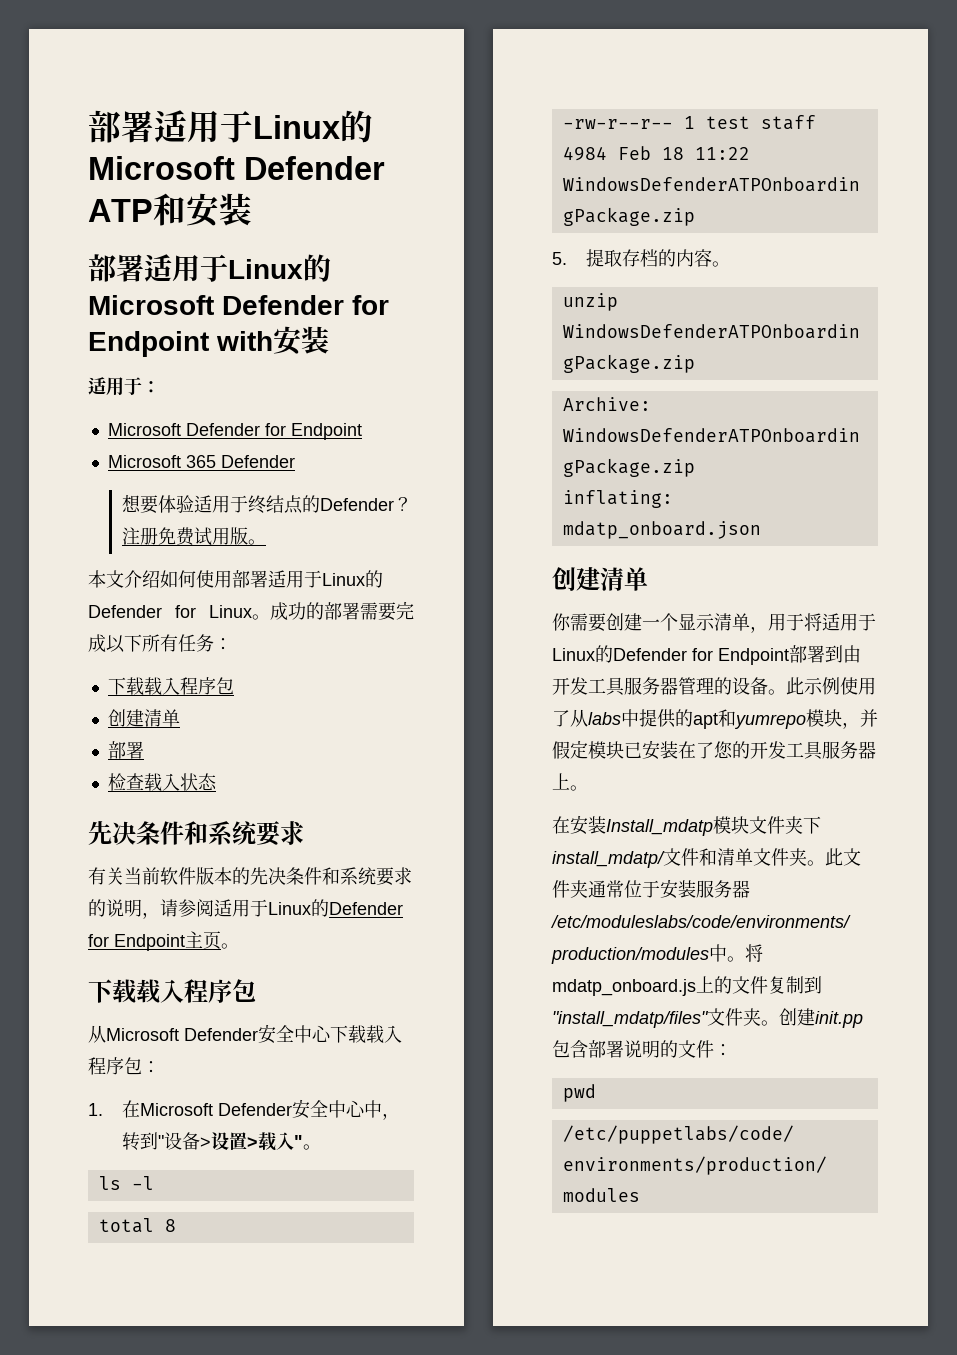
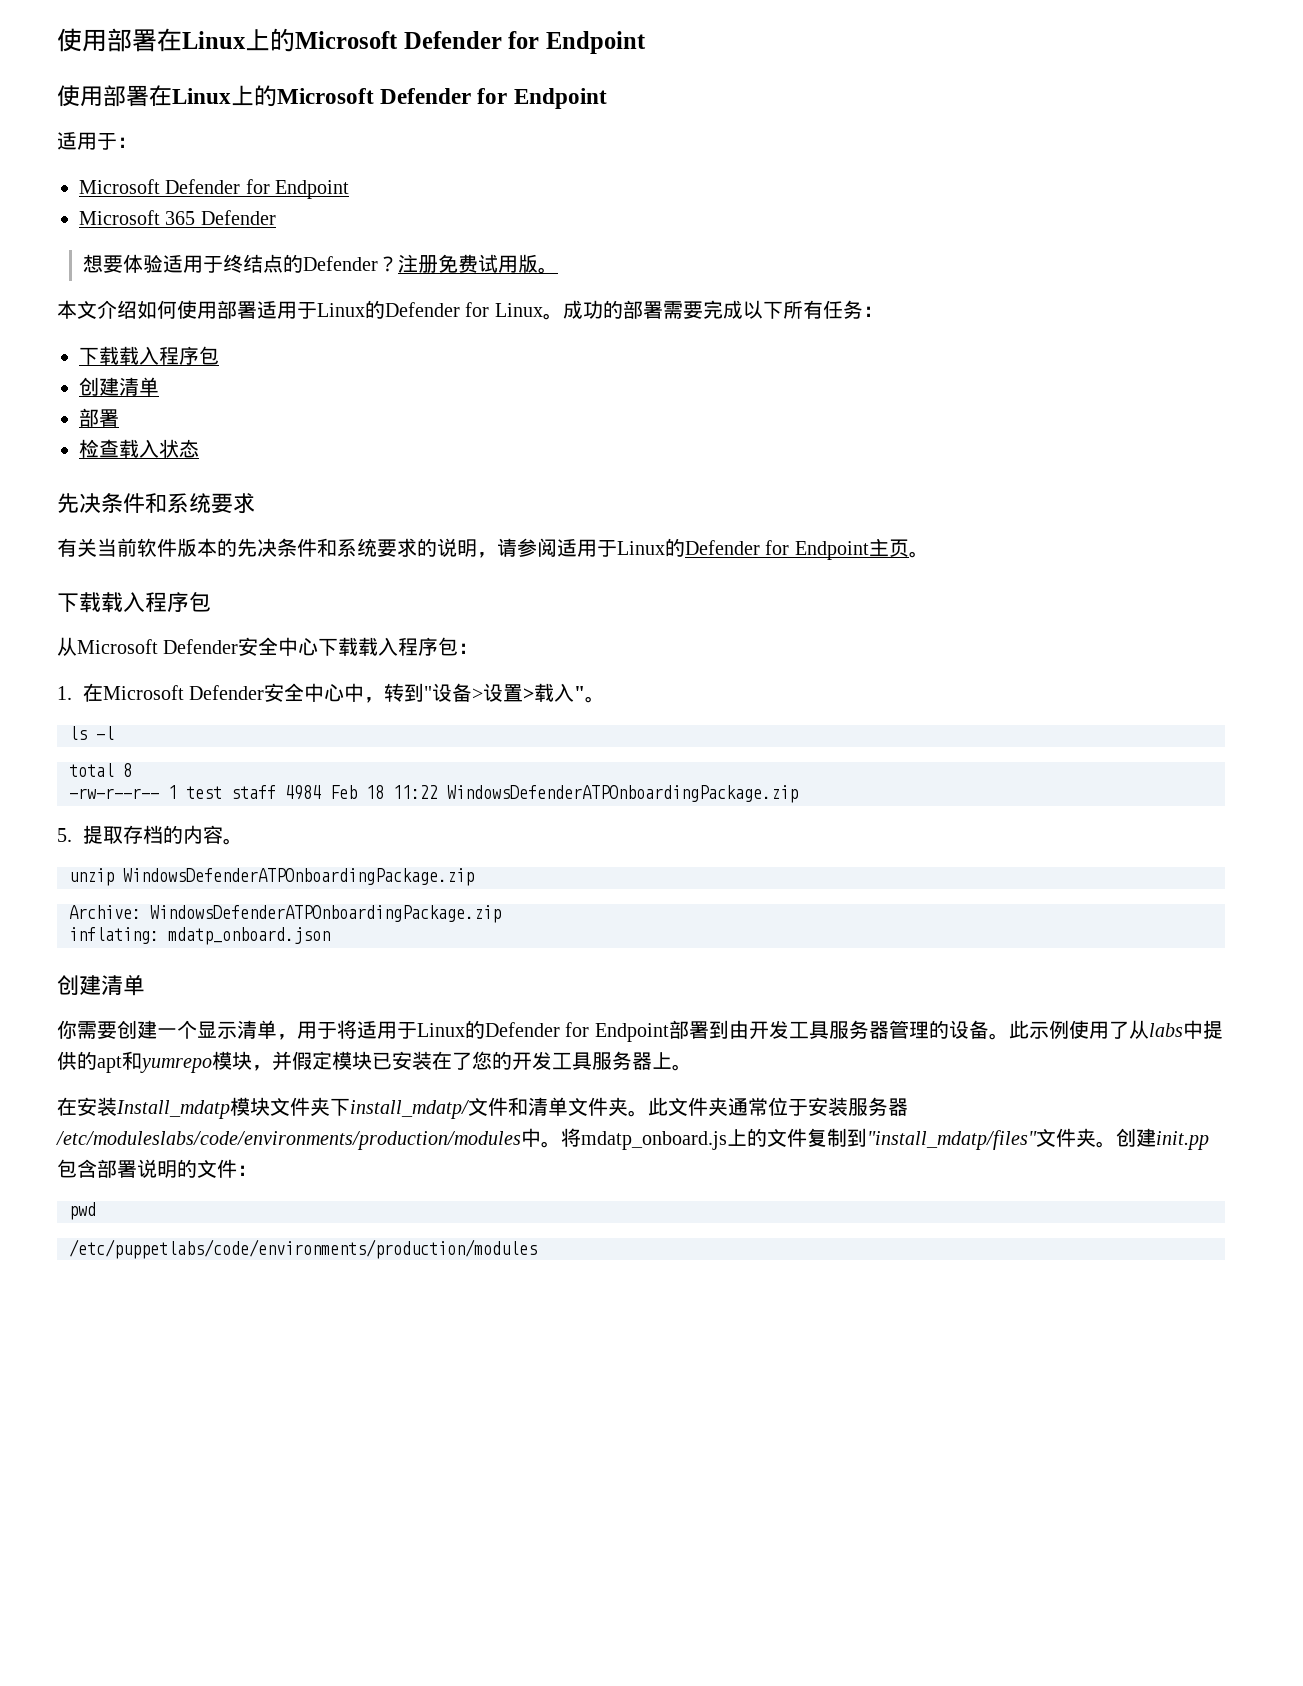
[88,110,373,143] [88,156,385,180] [88,193,252,227] [88,254,331,282] [88,295,389,315] [88,326,329,357] 部署适用于Linux的Microsoft Defender ATP和安装 // 部署适用于Linux的Microsoft Defender for Endpoint with安装 -> [57,28,646,54] [57,85,607,109] 使用部署在Linux上的Microsoft Defender for Endpoint // 使用部署在Linux上的Microsoft Defender for Endpoint

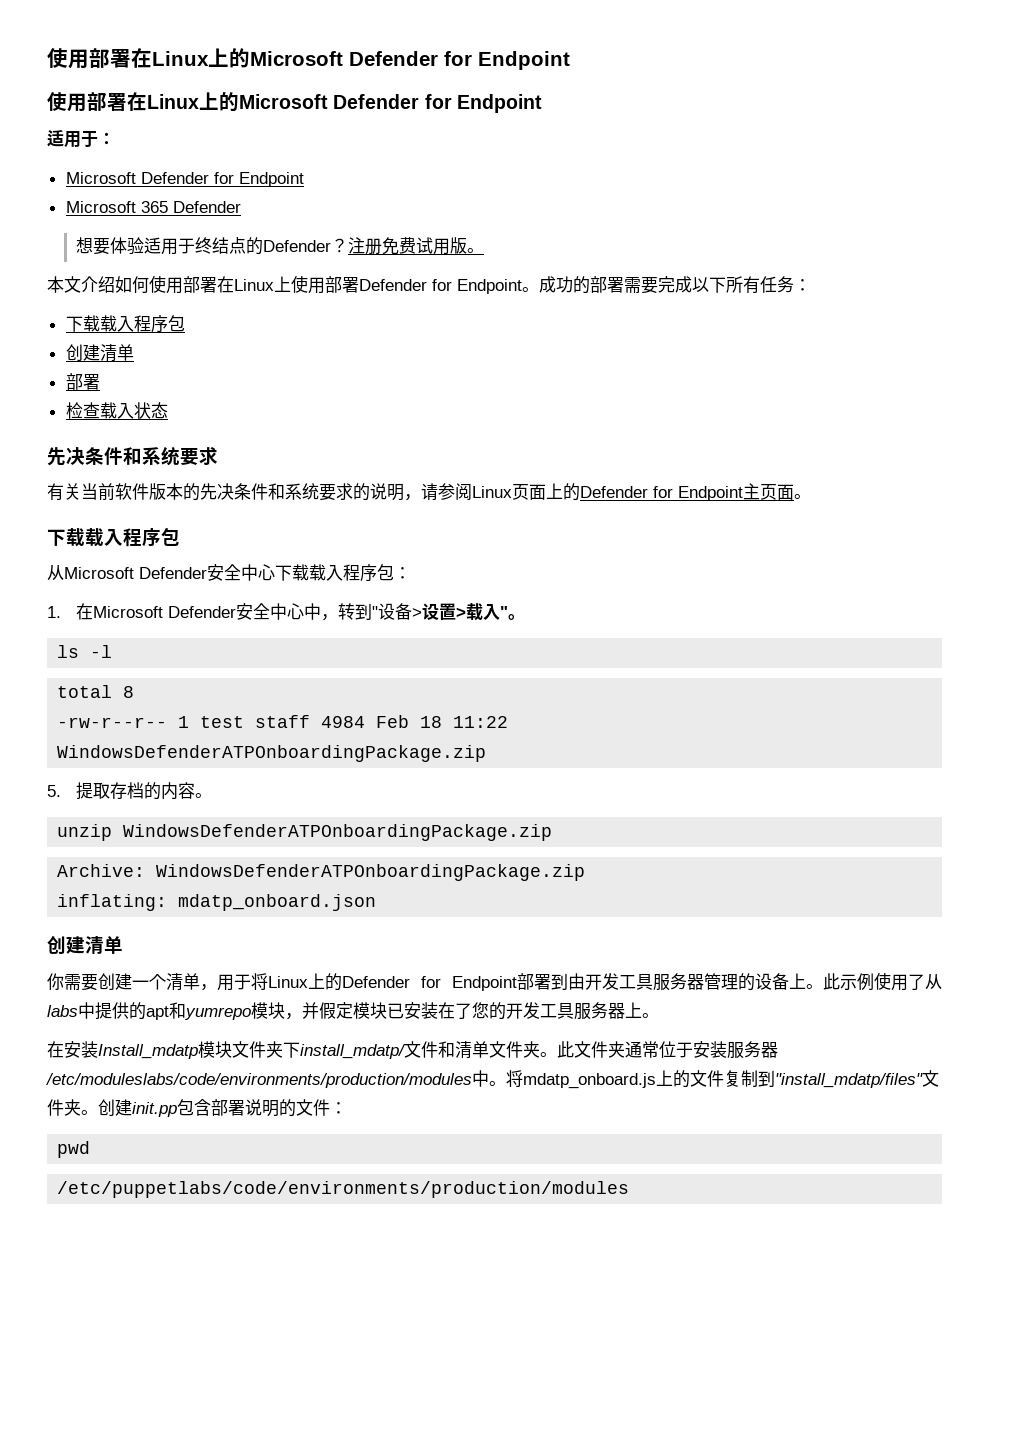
[257,300,543,319] 适用于Linux的Defender for Linux -> [217,275,522,294] 在Linux上使用部署Defender for Endpoint
[557,539,665,557] 适用于Linux -> [472,483,563,500] Linux页面上
(909, 548) none -> [777,484,794,500] 面
[197,1021,237,1039] 显示 -> (166, 982) none
[357,1021,465,1039] 适用于Linux -> [268,973,325,989] Linux上
(989, 1029) none -> [789,973,806,989] 上

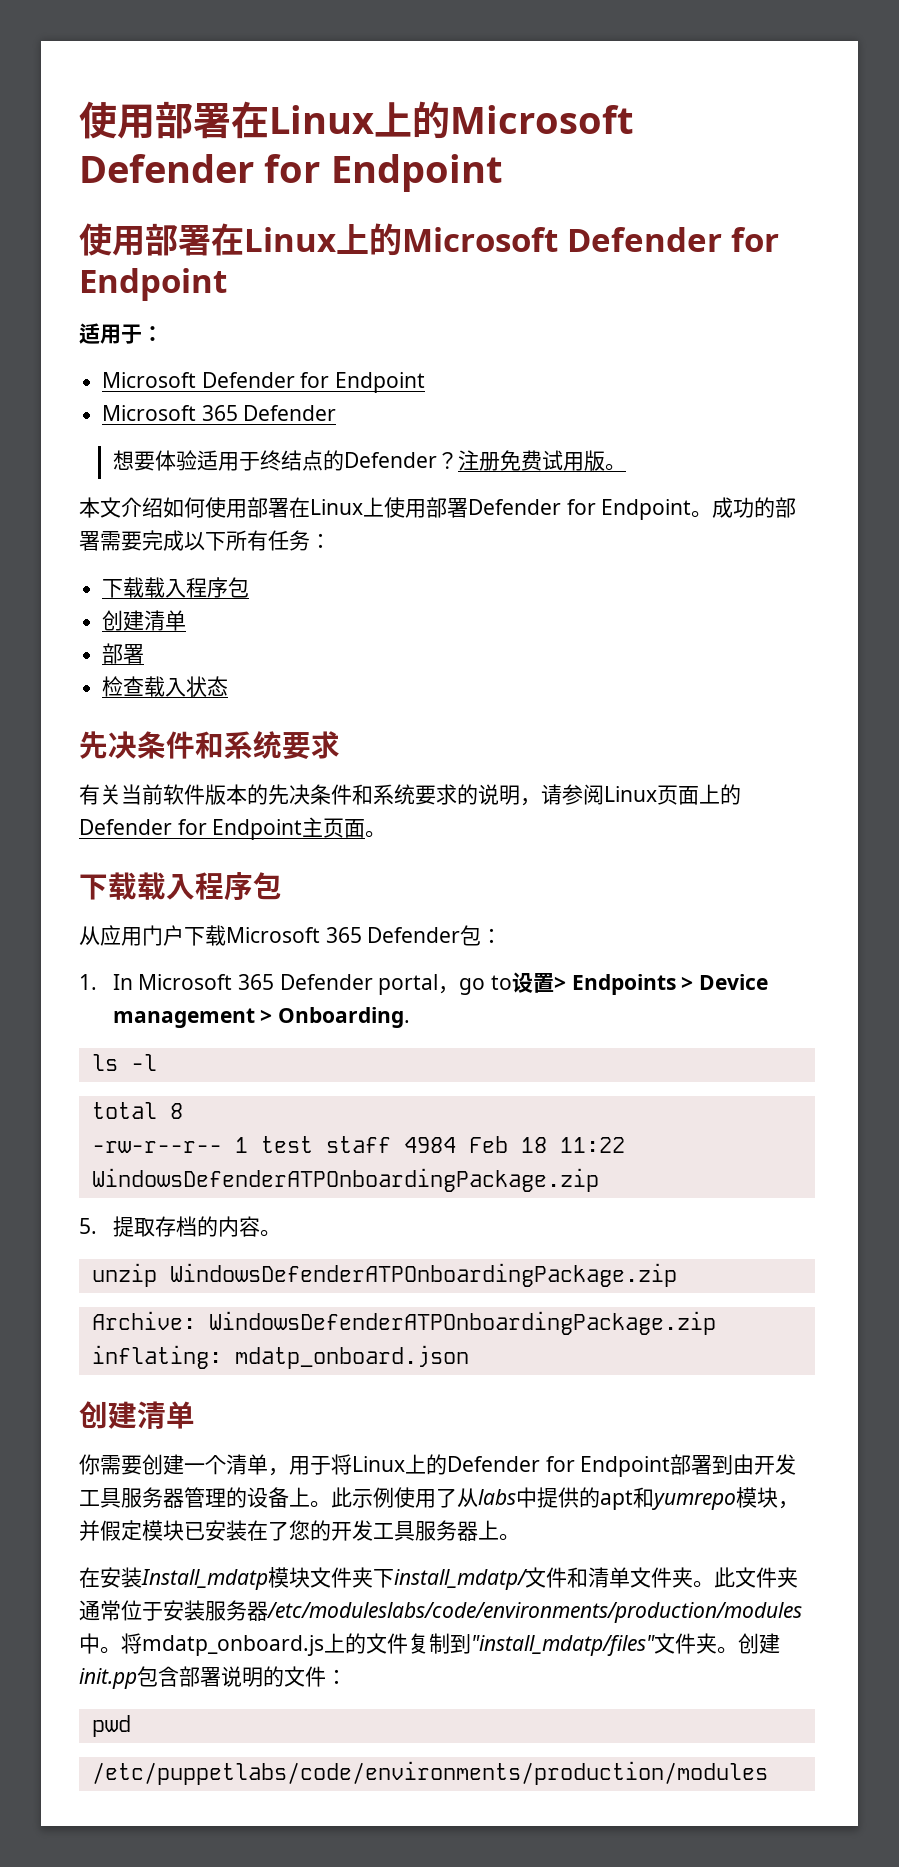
[64,564,411,582] [47,603,526,621] Microsoft Defender安全中心下载载入程序包： // 1.在Microsoft Defender安全中心中，转到"设备>设置>载入"。 -> [100,925,503,946] [79,972,768,995] [112,1007,410,1028] 应用门户下载Microsoft 365 Defender包： // 1. In Microsoft 365 Defender portal，go to设置> Endpoints > Device management > Onboarding.

